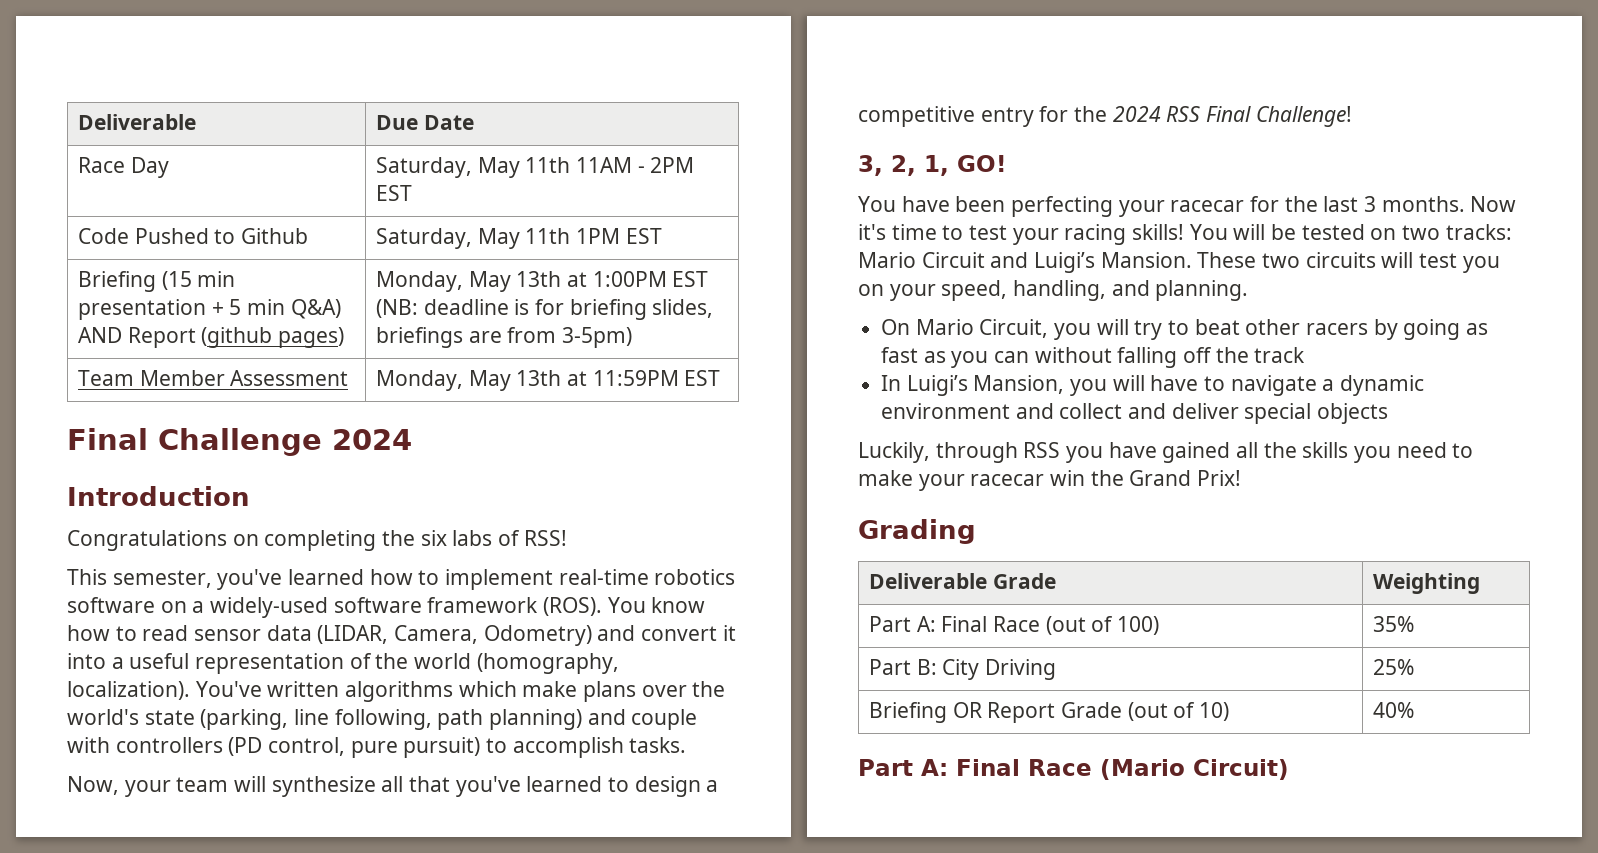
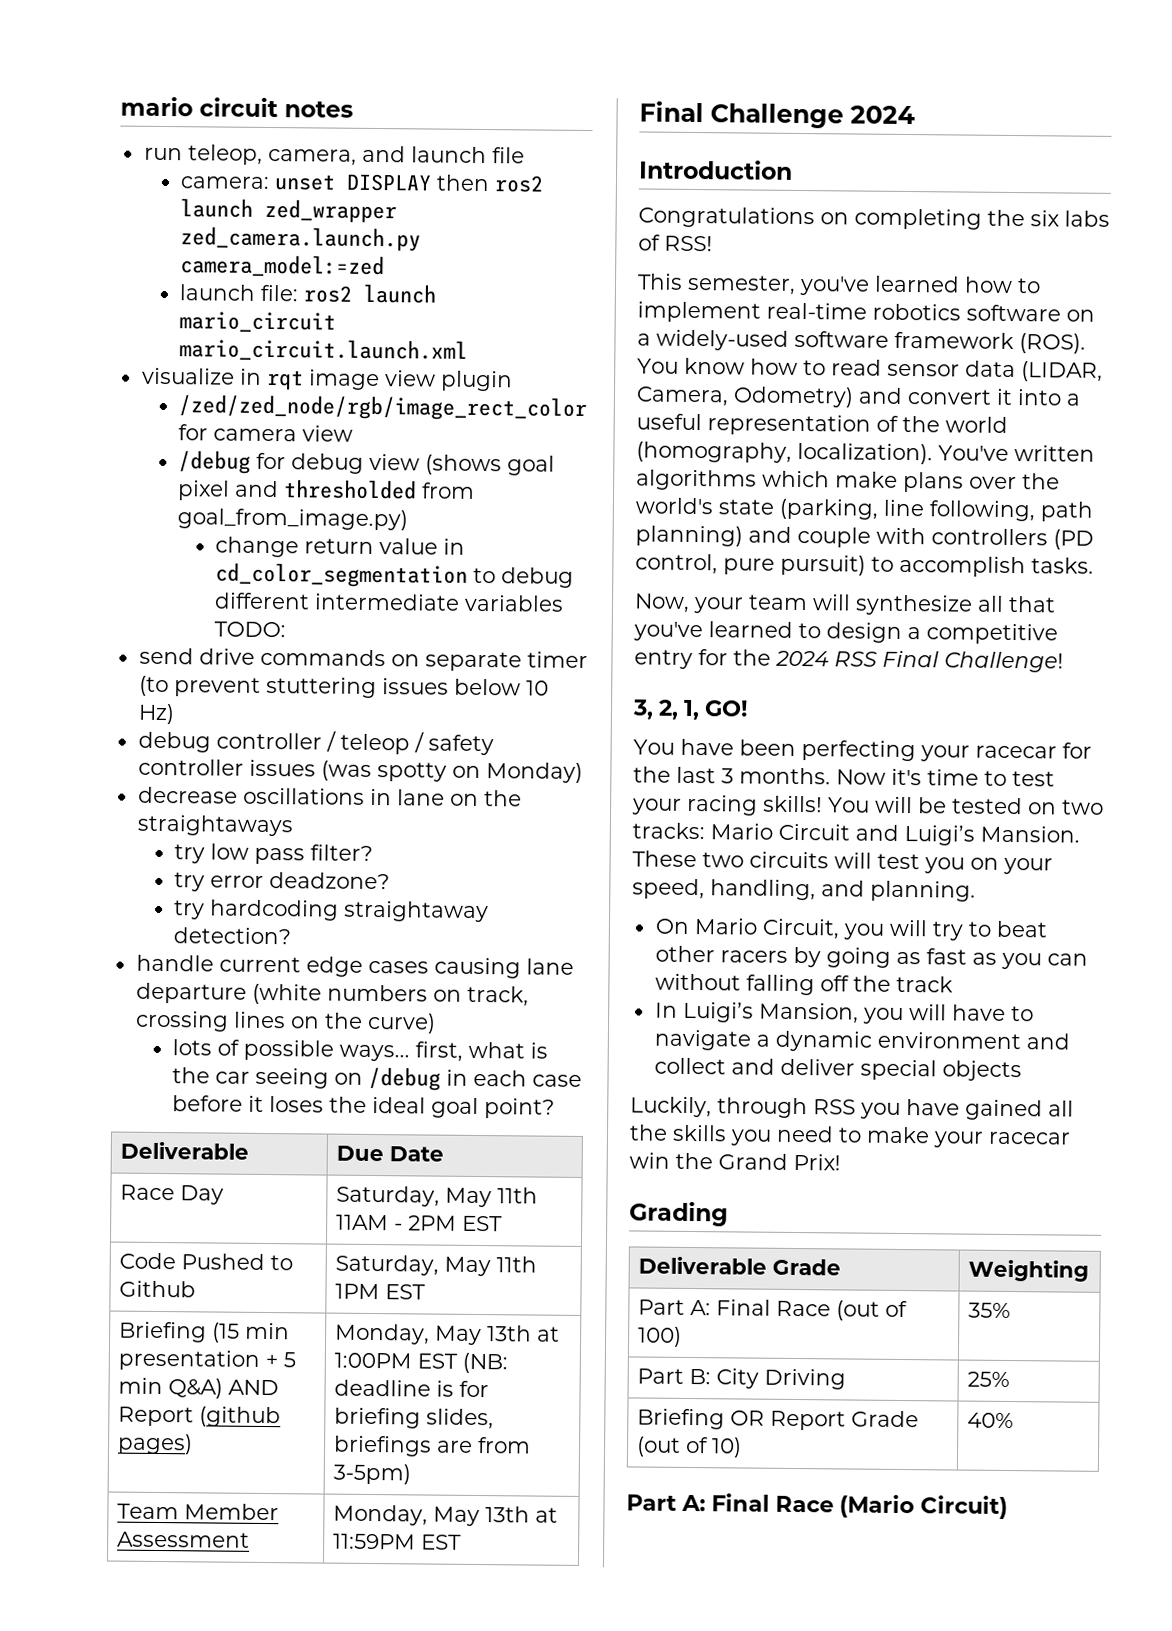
(77, 122) none -> [120,96,353,118] [143,144,525,166] [180,173,545,193] [180,198,398,224] [180,226,422,252] [180,254,386,278] [179,283,437,304] [179,311,337,333] [179,338,469,362] [141,367,513,392] [178,394,588,421] [178,424,354,442] [178,450,556,476] [177,479,476,501] [177,508,409,531] [214,536,465,558] [214,562,574,588] [213,592,564,612] [213,621,286,638] [138,647,588,672] [138,675,549,699] [137,703,175,725] [137,730,494,756] [137,758,583,783] [137,786,522,807] [136,814,293,837] [174,843,374,865] [174,872,391,892] [174,899,490,923] [173,927,292,945] [135,954,574,979] [135,982,529,1007] [134,1010,436,1034] [172,1039,549,1062] [172,1066,583,1091] [172,1095,556,1119] mario circuit notes // run teleop, camera, and launch file // camera: unset DISPLAY then ros2 launch zed_wrapper zed_camera.launch.py camera_model:=zed // launch file: ros2 launch mario_circuit mario_circuit.launch.xml // visualize in rqt image view plugin // /zed/zed_node/rgb/image_rect_color for camera view // /debug for debug view (shows goal pixel and thresholded from goal_from_image.py) // change return value in cd_color_segmentation to debug different intermediate variables TODO: // send drive commands on separate timer (to prevent stuttering issues below 10 Hz) // debug controller / teleop / safety controller issues (was spotty on Monday) // decrease oscillations in lane on the straightaways // try low pass filter? // try error deadzone? // try hardcoding straightaway detection? // handle current edge cases causing lane departure (white numbers on track, crossing lines on the curve) // lots of possible ways... first, what is the car seeing on /debug in each case before it loses the ideal goal point? //

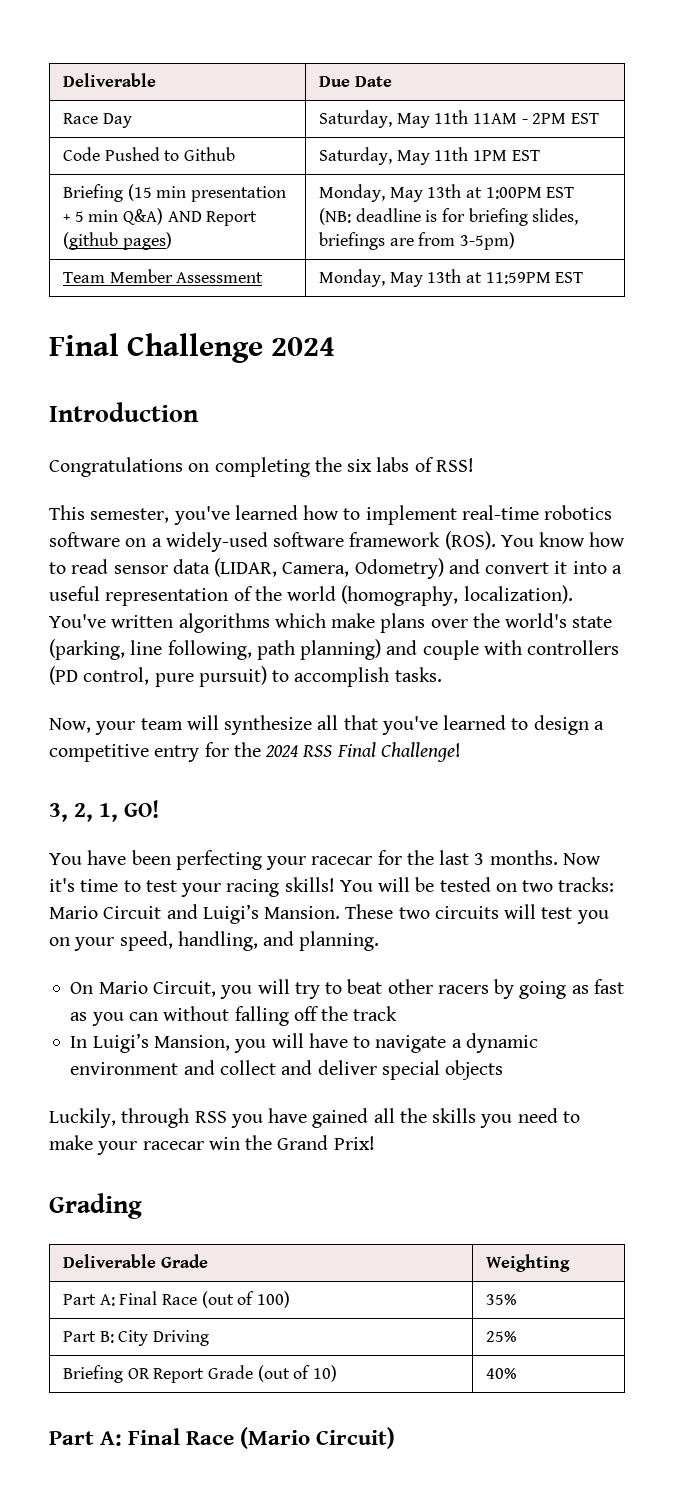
[120,96,353,118] [143,144,525,166] [180,173,545,193] [180,198,398,224] [180,226,422,252] [180,254,386,278] [179,283,437,304] [179,311,337,333] [179,338,469,362] [141,367,513,392] [178,394,588,421] [178,424,354,442] [178,450,556,476] [177,479,476,501] [177,508,409,531] [214,536,465,558] [214,562,574,588] [213,592,564,612] [213,621,286,638] [138,647,588,672] [138,675,549,699] [137,703,175,725] [137,730,494,756] [137,758,583,783] [137,786,522,807] [136,814,293,837] [174,843,374,865] [174,872,391,892] [174,899,490,923] [173,927,292,945] [135,954,574,979] [135,982,529,1007] [134,1010,436,1034] [172,1039,549,1062] [172,1066,583,1091] [172,1095,556,1119] mario circuit notes // run teleop, camera, and launch file // camera: unset DISPLAY then ros2 launch zed_wrapper zed_camera.launch.py camera_model:=zed // launch file: ros2 launch mario_circuit mario_circuit.launch.xml // visualize in rqt image view plugin // /zed/zed_node/rgb/image_rect_color for camera view // /debug for debug view (shows goal pixel and thresholded from goal_from_image.py) // change return value in cd_color_segmentation to debug different intermediate variables TODO: // send drive commands on separate timer (to prevent stuttering issues below 10 Hz) // debug controller / teleop / safety controller issues (was spotty on Monday) // decrease oscillations in lane on the straightaways // try low pass filter? // try error deadzone? // try hardcoding straightaway detection? // handle current edge cases causing lane departure (white numbers on track, crossing lines on the curve) // lots of possible ways... first, what is the car seeing on /debug in each case before it loses the ideal goal point? // -> (62, 80) none

